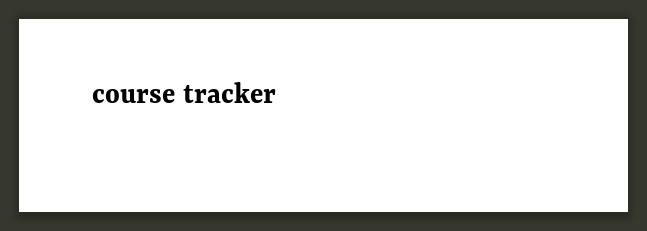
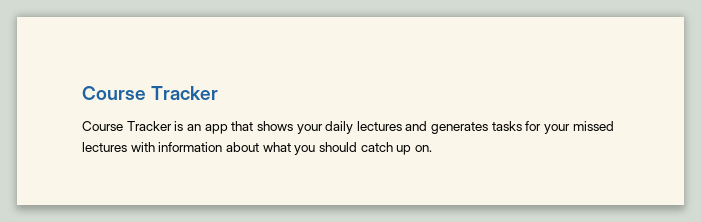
[92,82,277,103] course tracker -> [82,86,219,100] [82,121,614,134] [82,142,432,155] Course Tracker // Course Tracker is an app that shows your daily lectures and generates tasks for your missed lectures with information about what you should catch up on.

